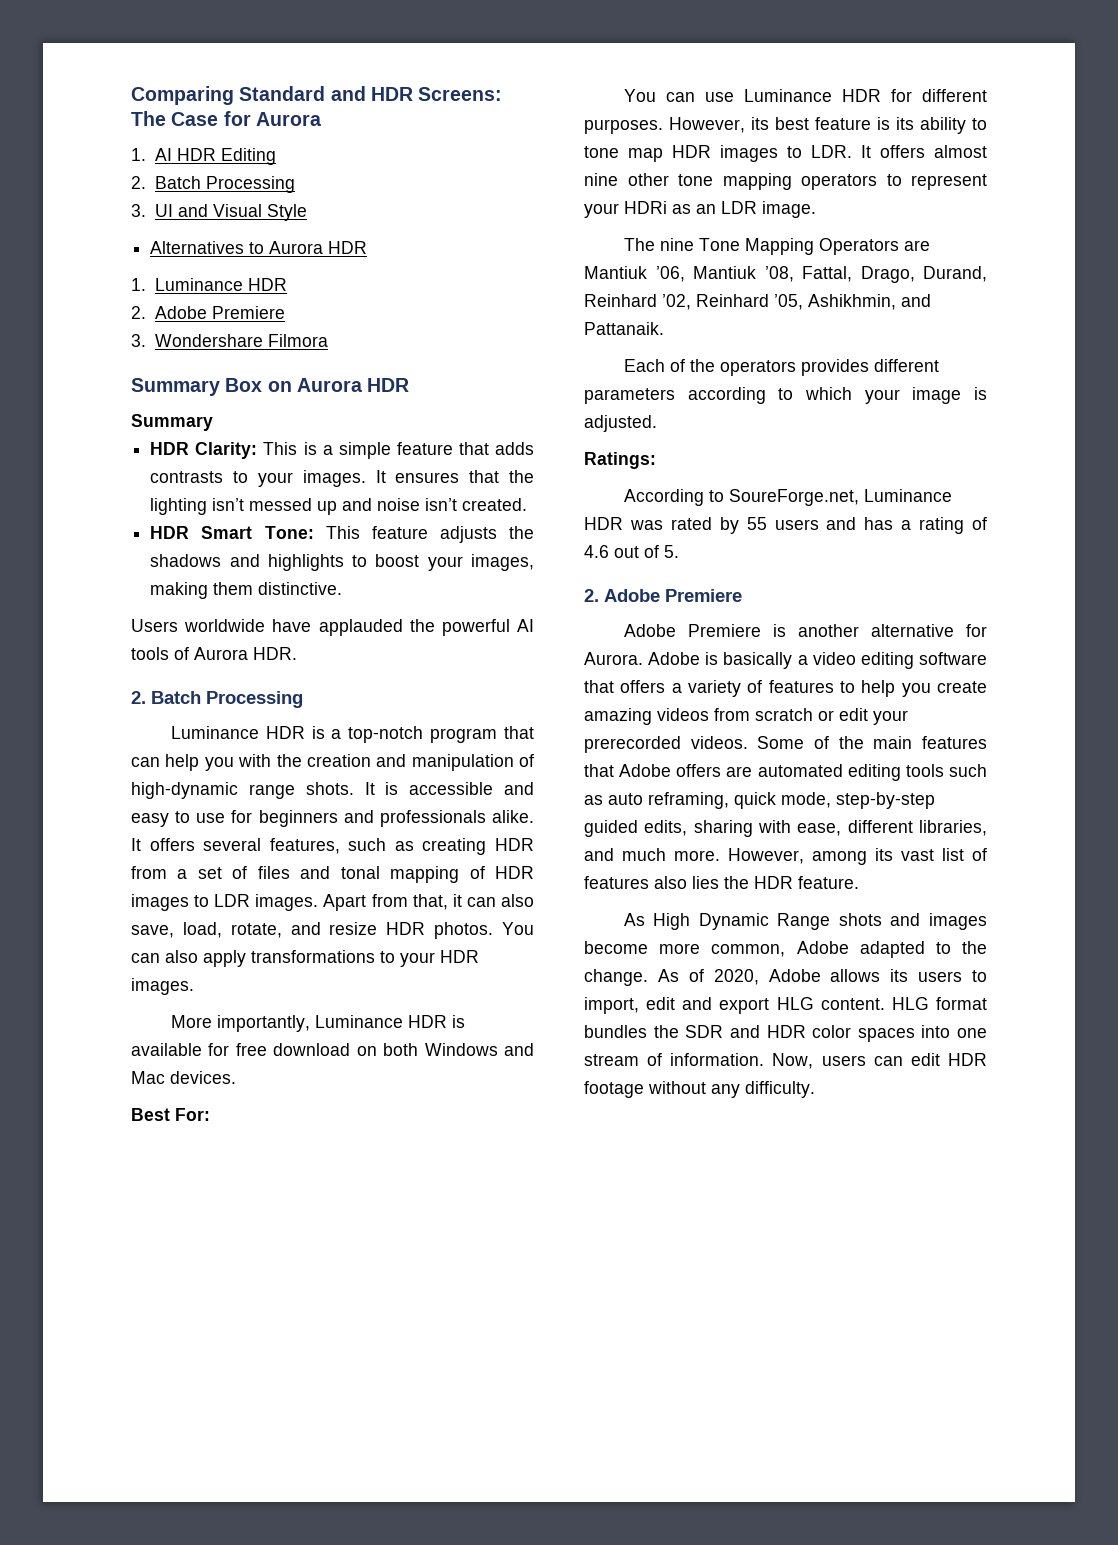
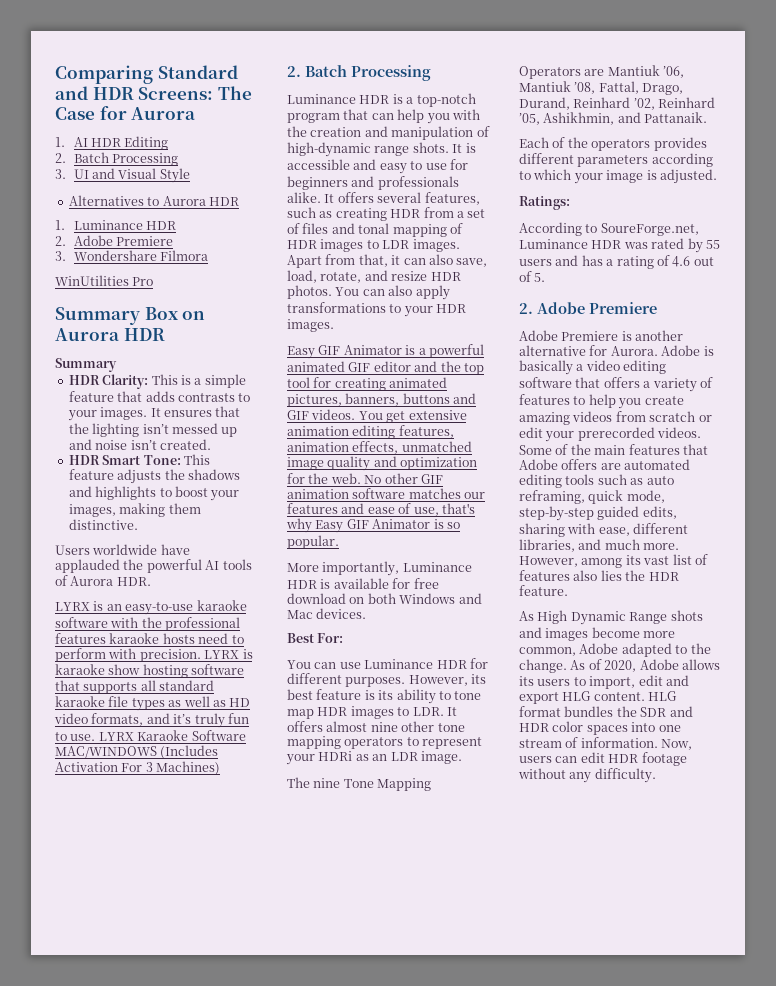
(328, 340) none -> [55,275,154,286] // WinUtilities Pro
(297, 653) none -> [55,600,247,615] [55,617,241,631] [55,633,244,644] [55,648,253,662] [55,664,245,678] [55,680,215,694] [55,696,251,711] [54,713,249,728] [55,730,246,741] [55,745,219,759] [55,761,221,775] // LYRX is an easy-to-use karaoke software with the professional features karaoke hosts need to perform with precision. LYRX is karaoke show hosting software that supports all standard karaoke file types as well as HD video formats, and it’s truly fun to use. LYRX Karaoke Software MAC/WINDOWS (Includes Activation For 3 Machines)
(194, 986) none -> [287,344,484,359] [287,361,484,375] [287,377,448,391] [287,393,477,407] [287,409,467,423] [287,425,454,439] [287,441,472,454] [287,456,478,471] [287,473,443,484] [287,488,486,499] [287,503,475,516] [286,518,460,533] [287,535,339,549] // Easy GIF Animator is a powerful animated GIF editor and the top tool for creating animated pictures, banners, buttons and GIF videos. You get extensive animation editing features, animation effects, unmatched image quality and optimization for the web. No other GIF animation software matches our features and ease of use, that's why Easy GIF Animator is so popular.

